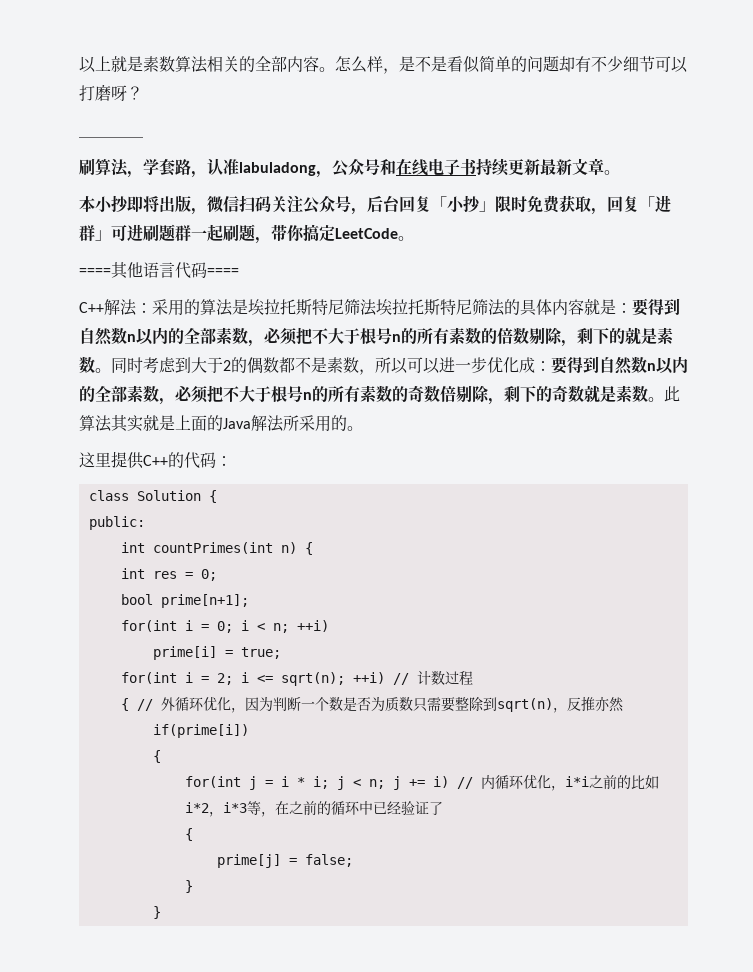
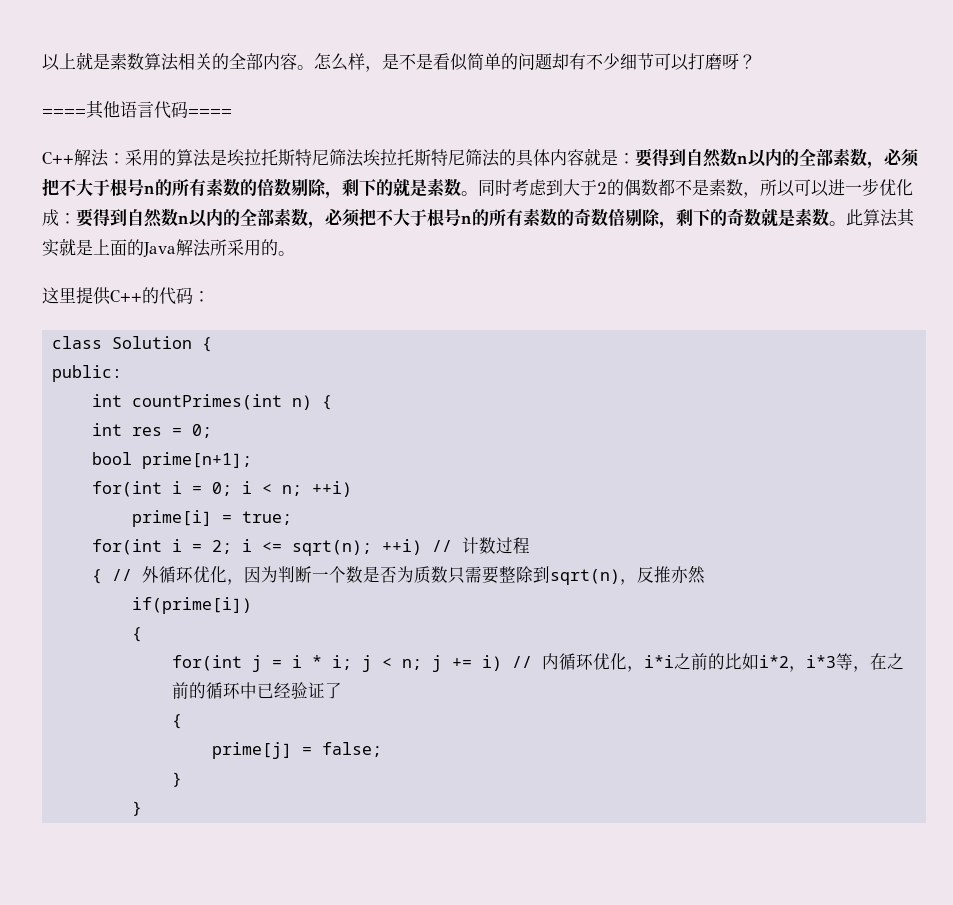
[79,136,143,138] [79,158,620,178] [79,195,671,215] [79,224,414,244] // ＿＿＿＿ // 刷算法，学套路，认准labuladong，公众号和在线电子书持续更新最新文章。 // 本小抄即将出版，微信扫码关注公众号，后台回复「小抄」限时免费获取，回复「进群」可进刷题群一起刷题，带你搞定LeetCode。 -> (756, 61) none

